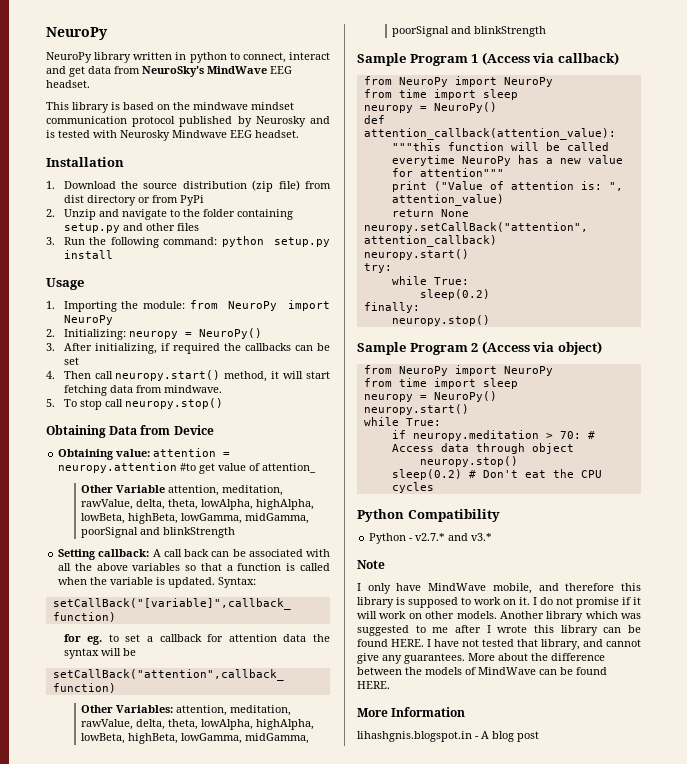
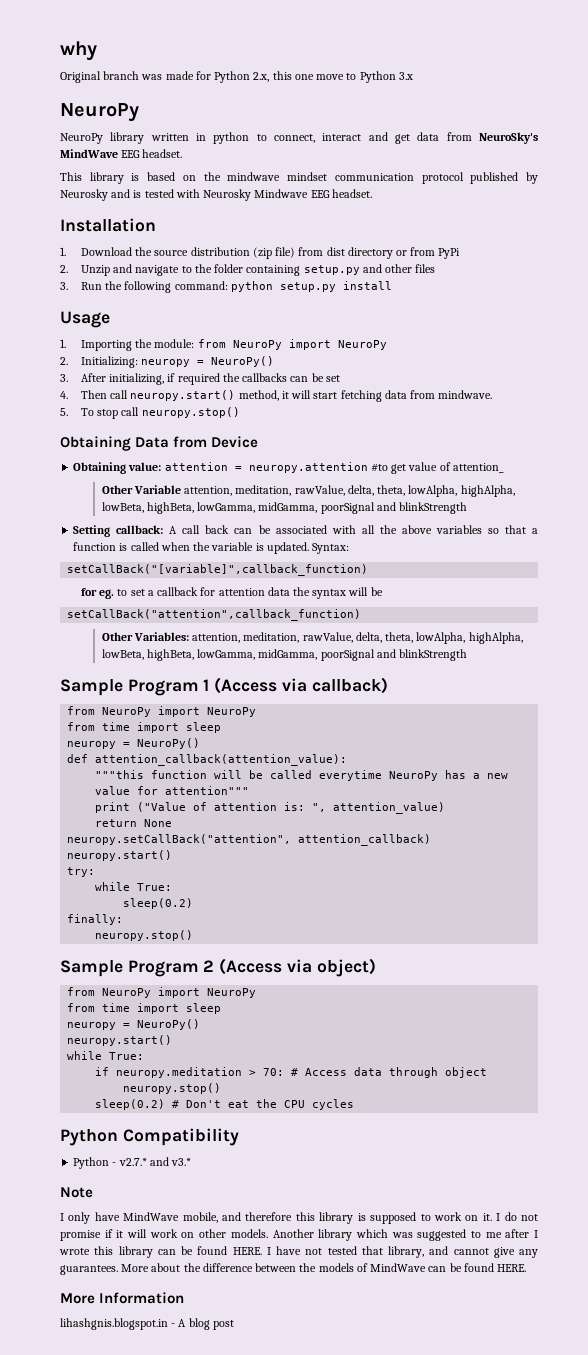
(46, 33) none -> [60,41,97,61] [60,71,413,83] why // Original branch was made for Python 2.x, this one move to Python 3.x //

